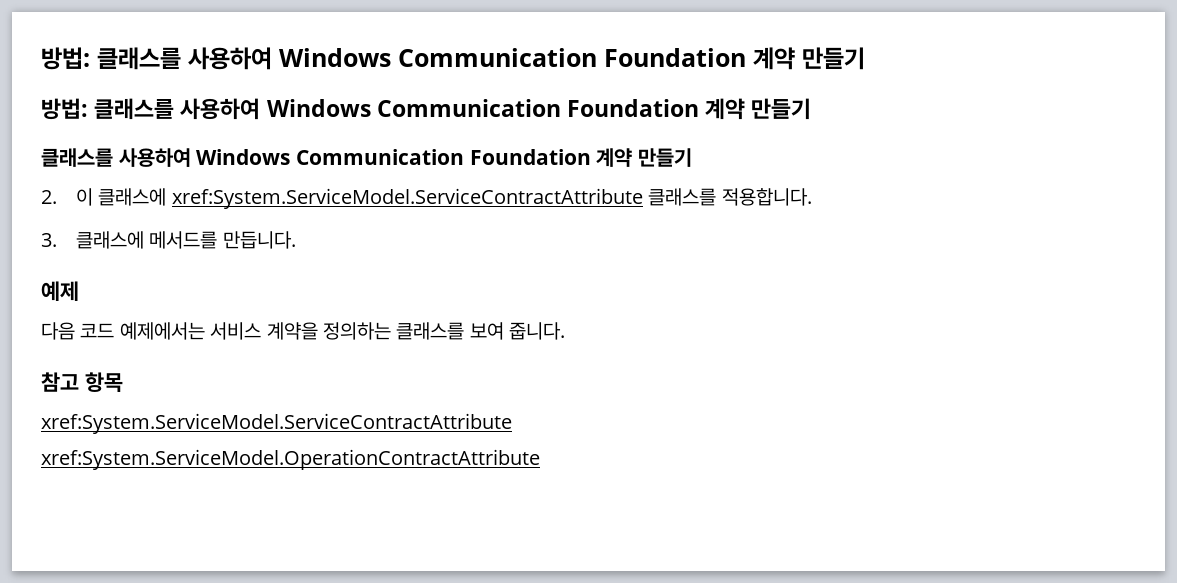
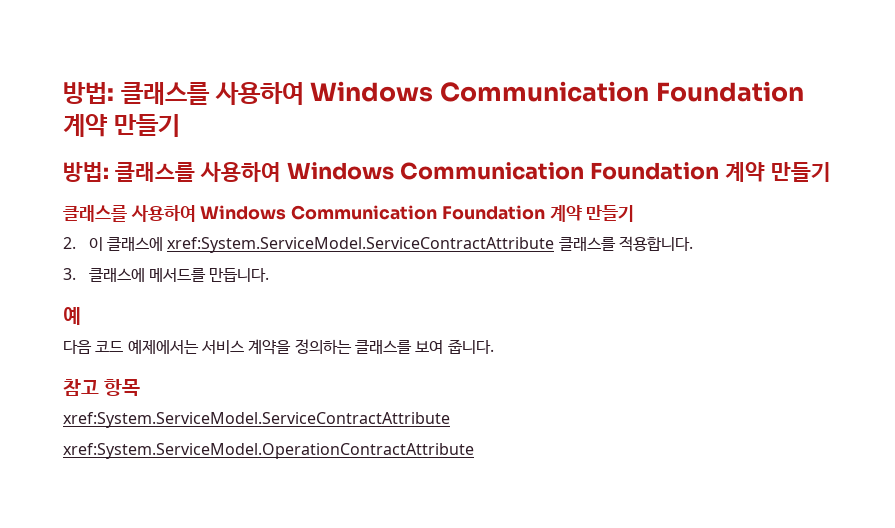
[41,281,79,301] 예제 -> [63,307,81,325] 예

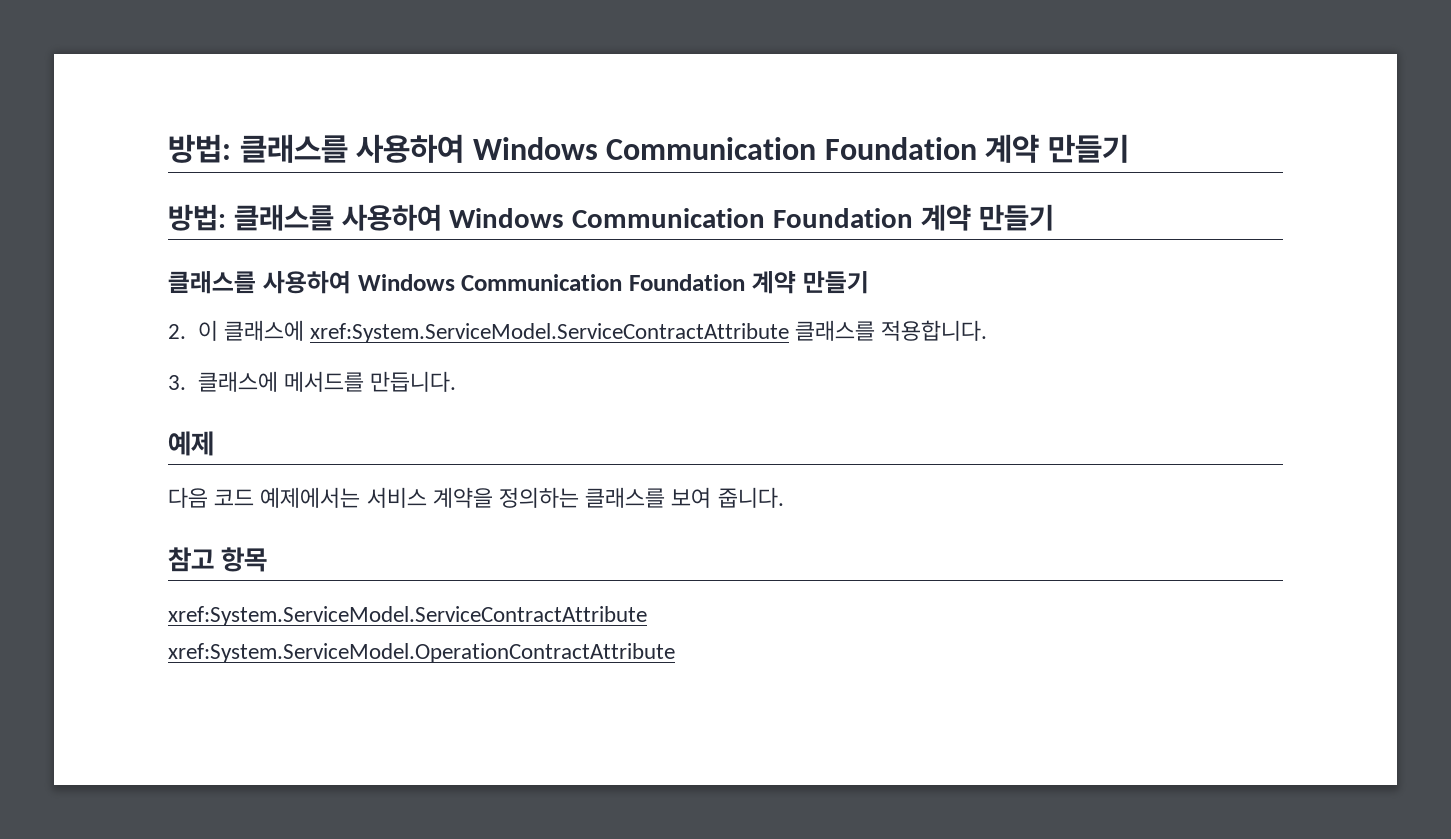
[63,307,81,325] 예 -> [168,431,214,456] 예제

